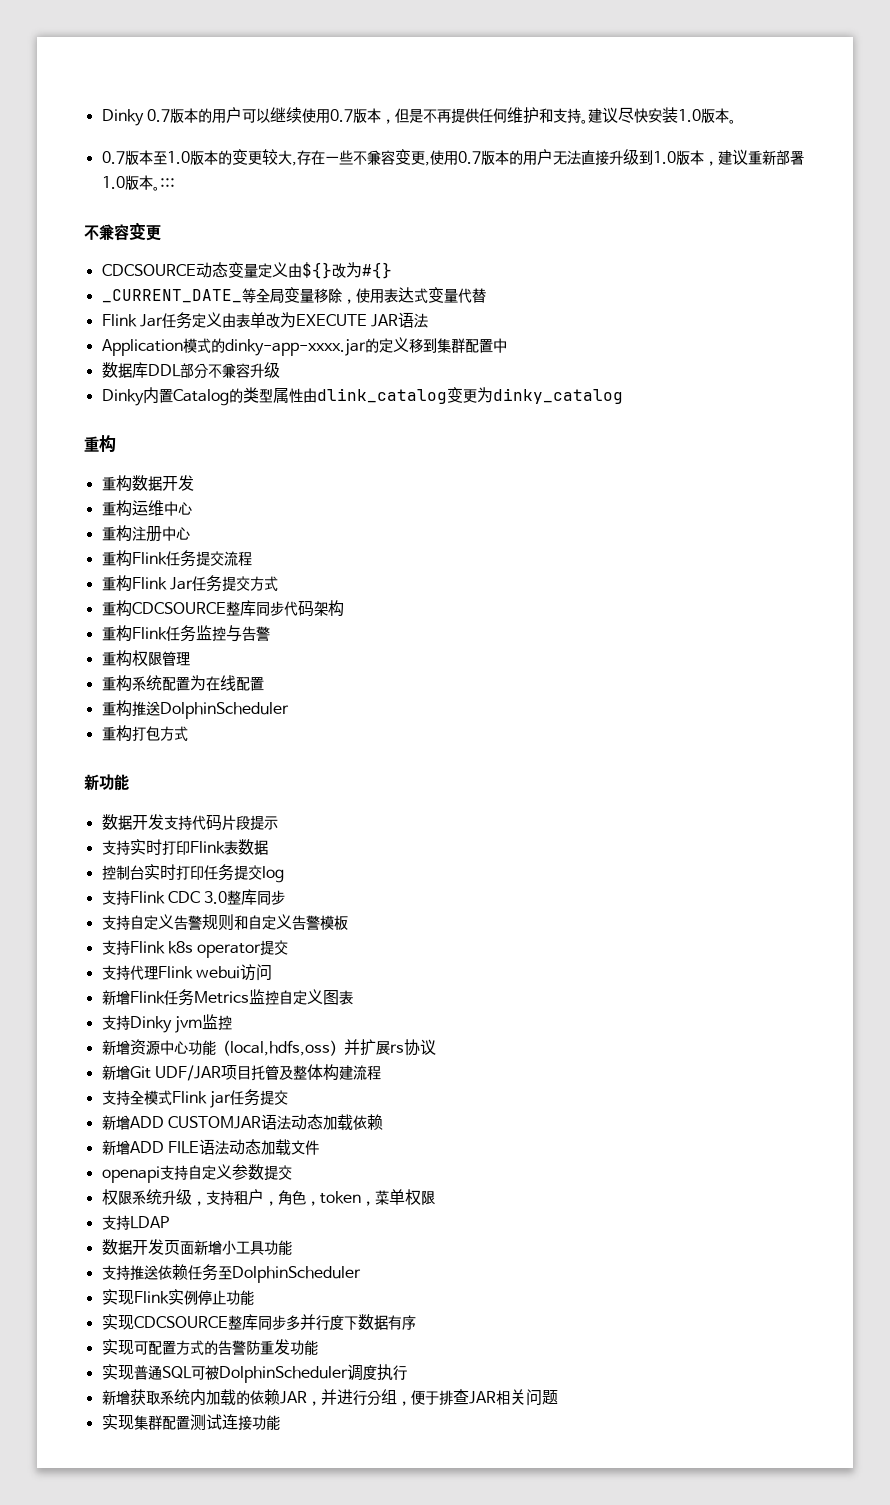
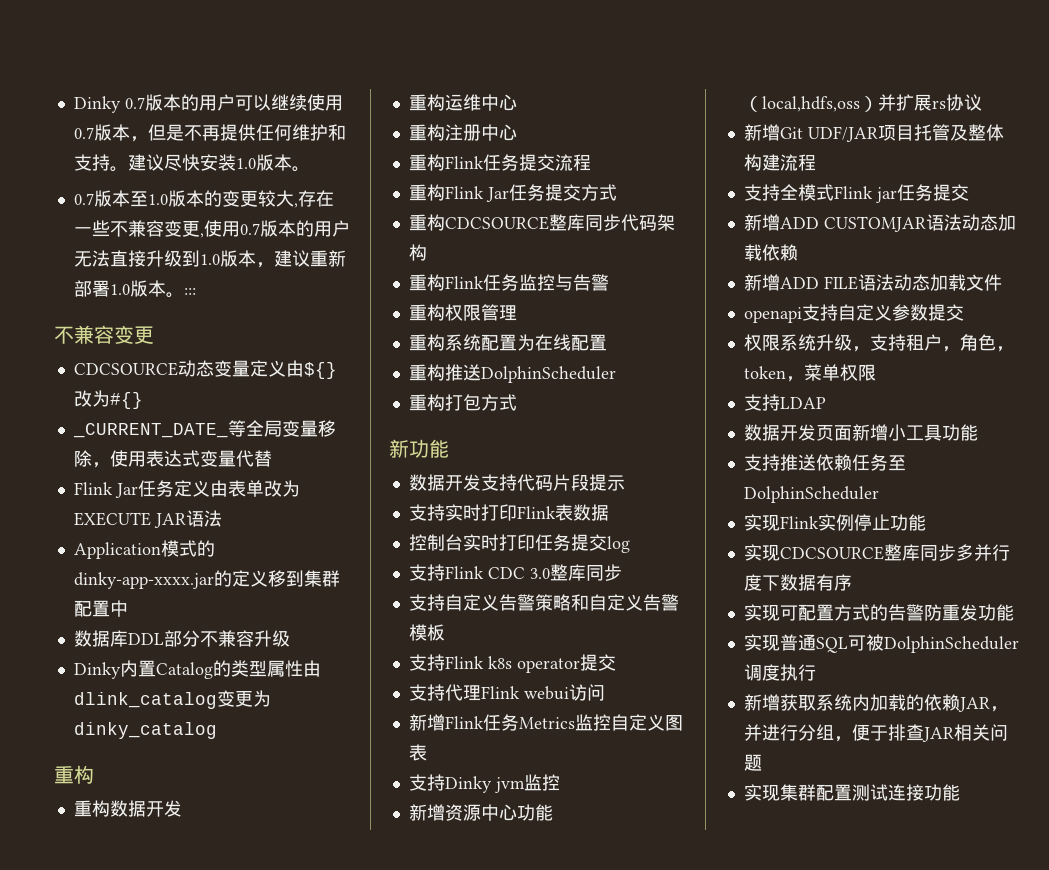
[201,914,234,931] 规则 -> [534,594,571,611] 策略

